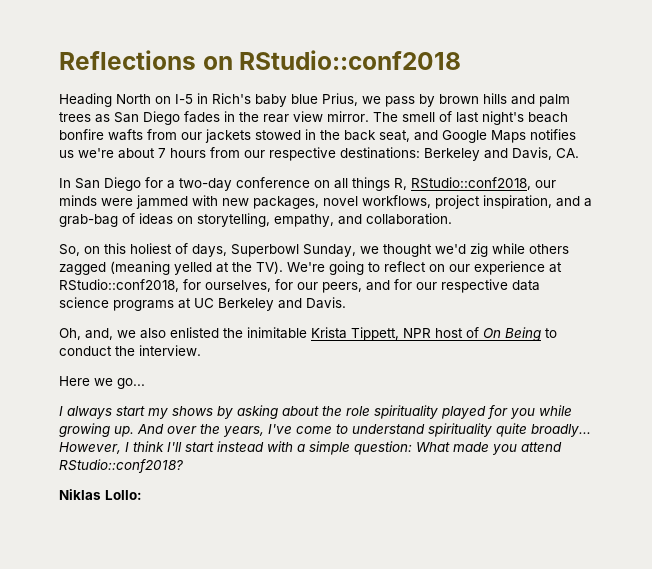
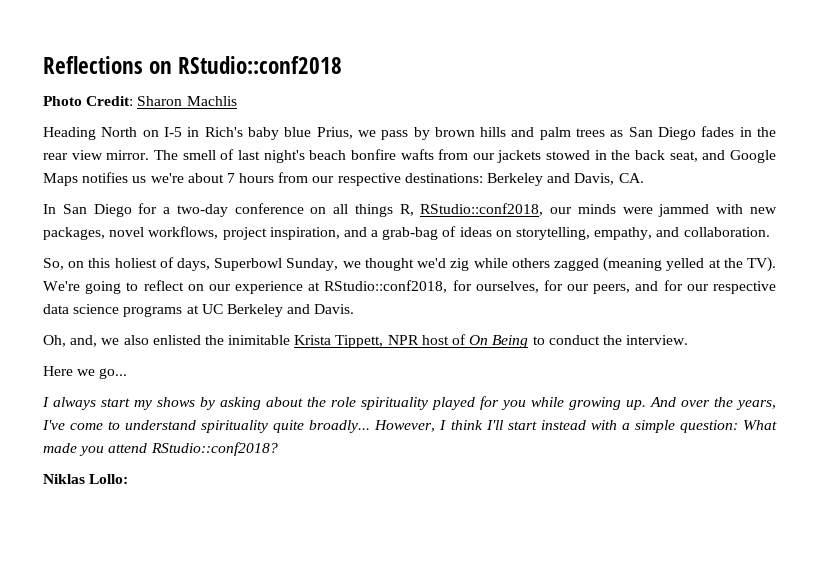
(462, 60) none -> [43,96,237,106] // Photo Credit: Sharon Machlis

